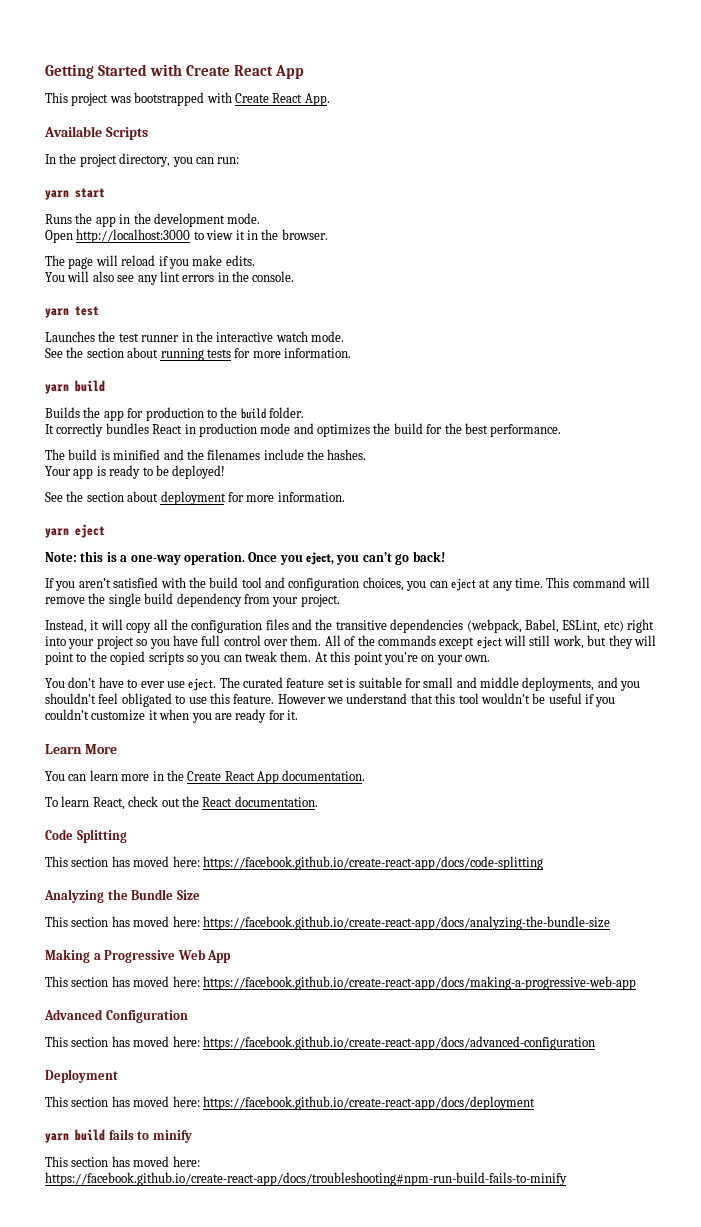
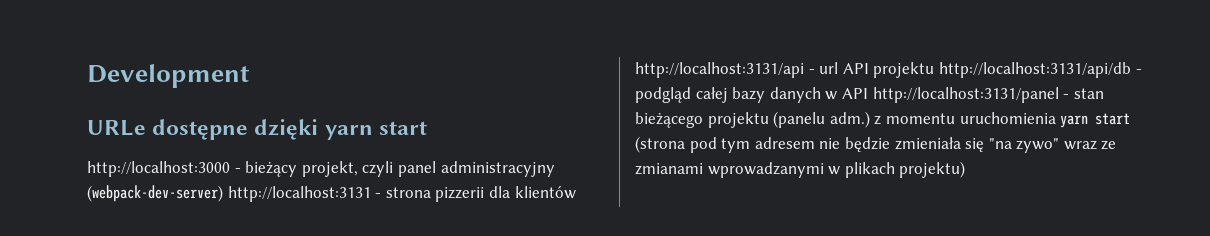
[45,64,304,79] [45,92,330,106] [44,126,148,140] [45,153,240,167] [45,188,105,200] [45,213,261,227] [45,229,328,243] [45,255,255,269] [45,271,295,285] [45,306,99,318] [45,331,344,342] [45,347,351,361] [45,380,105,394] [45,407,304,421] [45,423,562,437] [45,449,367,460] [45,465,226,479] [45,491,345,505] [45,524,105,538] [45,551,445,565] [45,577,651,591] [45,593,340,607] [45,619,654,633] [45,635,656,649] [45,651,490,665] [45,677,641,691] [45,693,616,707] [45,709,298,723] [45,744,117,754] [45,770,366,784] [45,796,318,810] [45,829,127,843] [45,856,543,870] [44,889,200,903] [45,916,610,930] [45,949,232,963] [45,976,636,990] [44,1009,188,1023] [45,1036,595,1050] [45,1069,118,1083] [45,1096,535,1110] [45,1129,192,1143] [45,1156,200,1167] [45,1172,567,1186] Getting Started with Create React App // This project was bootstrapped with Create React App. // Available Scripts // In the project directory, you can run: // yarn start // Runs the app in the development mode. // Open http://localhost:3000 to view it in the browser. // The page will reload if you make edits. // You will also see any lint errors in the console. // yarn test // Launches the test runner in the interactive watch mode. // See the section about running tests for more information. // yarn build // Builds the app for production to the build folder. // It correctly bundles React in production mode and optimizes the build for the best performance. // The build is minified and the filenames include the hashes. // Your app is ready to be deployed! // See the section about deployment for more information. // yarn eject // Note: this is a one-way operation. Once you eject, you can’t go back! // If you aren’t satisfied with the build tool and configuration choices, you can eject at any time. This command will remove the single build dependency from your project. // Instead, it will copy all the configuration files and the transitive dependencies (webpack, Babel, ESLint, etc) right into your project so you have full control over them. All of the commands except eject will still work, but they will point to the copied scripts so you can tweak them. At this point you’re on your own. // You don’t have to ever use eject. The curated feature set is suitable for small and middle deployments, and you shouldn’t feel obligated to use this feature. However we understand that this tool wouldn’t be useful if you couldn’t customize it when you are ready for it. // Learn More // You can learn more in the Create React App documentation. // To learn React, check out the React documentation. // Code Splitting // This section has moved here: https://facebook.github.io/create-react-app/docs/code-splitting // Analyzing the Bundle Size // This section has moved here: https://facebook.github.io/create-react-app/docs/analyzing-the-bundle-size // Making a Progressive Web App // This section has moved here: https://facebook.github.io/create-react-app/docs/making-a-progressive-web-app // Advanced Configuration // This section has moved here: https://facebook.github.io/create-react-app/docs/advanced-configuration // Deployment // This section has moved here: https://facebook.github.io/create-react-app/docs/deployment // yarn build fails to minify // This section has moved here: https://facebook.github.io/create-react-app/docs/troubleshooting#npm-run-build-fails-to-minify -> [87,64,250,88] [87,119,427,140] [87,161,555,177] [87,185,576,202] [635,62,1142,78] [635,87,1104,103] [635,111,1131,128] [635,136,1117,153] [635,161,966,178] Development // URLe dostępne dzięki yarn start // http://localhost:3000 - bieżący projekt, czyli panel administracyjny (webpack-dev-server) http://localhost:3131 - strona pizzerii dla klientów http://localhost:3131/api - url API projektu http://localhost:3131/api/db - podgląd całej bazy danych w API http://localhost:3131/panel - stan bieżącego projektu (panelu adm.) z momentu uruchomienia yarn start (strona pod tym adresem nie będzie zmieniała się "na zywo" wraz ze zmianami wprowadzanymi w plikach projektu)

